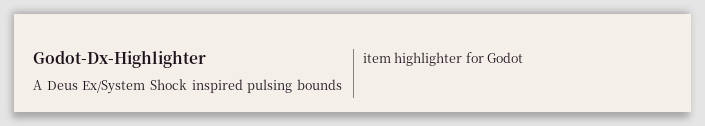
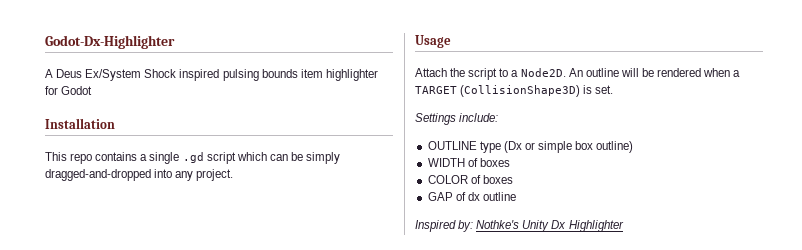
(524, 57) none -> [45,118,115,129] [45,152,341,164] [45,169,234,181] [415,35,451,48] [415,68,741,80] [415,85,614,97] [415,113,499,125] [427,141,634,153] [427,158,510,167] [427,175,513,184] [427,192,516,201] [415,220,624,232] // Installation // This repo contains a single .gd script which can be simply dragged-and-dropped into any project. // Usage // Attach the script to a Node2D. An outline will be rendered when a TARGET (CollisionShape3D) is set. // Settings include: // OUTLINE type (Dx or simple box outline) // WIDTH of boxes // COLOR of boxes // GAP of dx outline // Inspired by: Nothke's Unity Dx Highlighter

